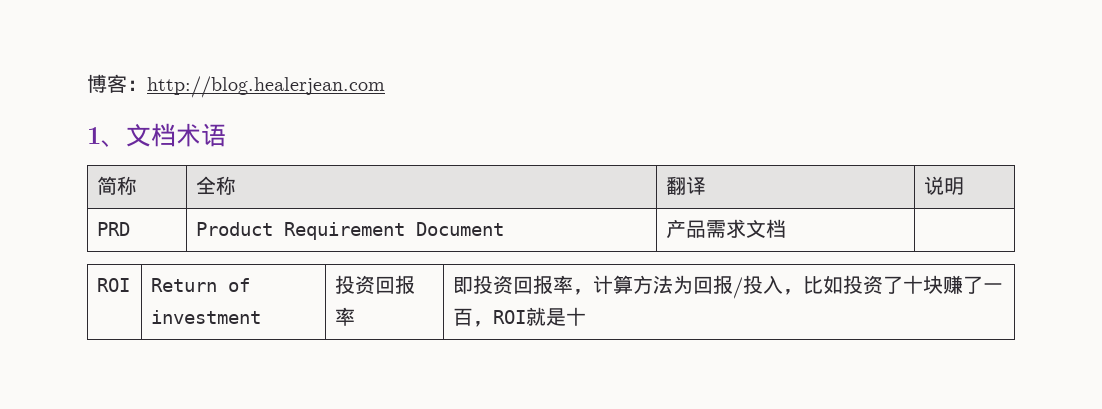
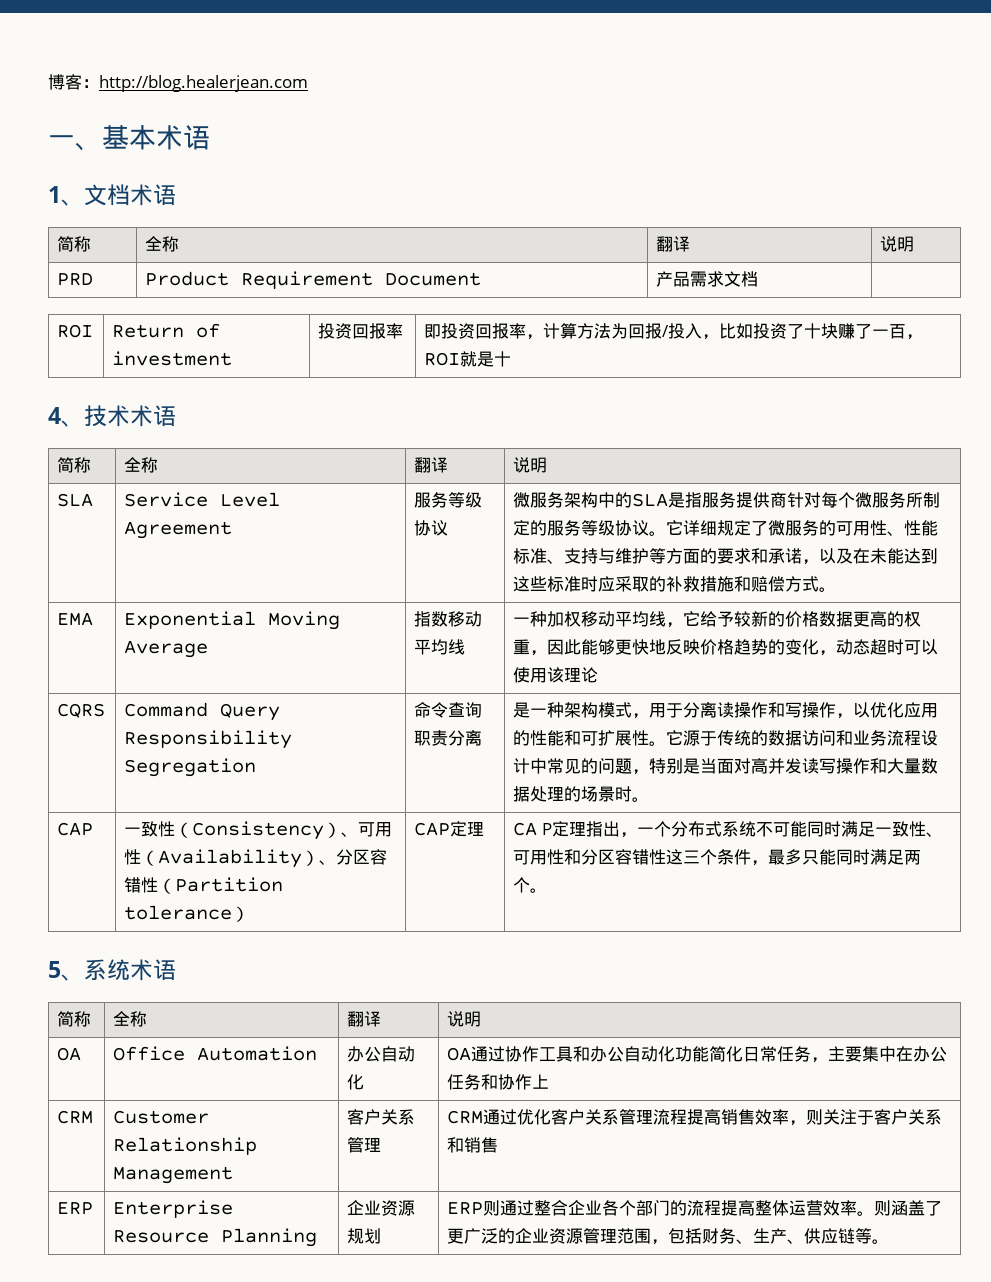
(385, 87) none -> [48,125,210,151] // 一、基本术语
(587, 316) none -> [48,405,176,427] [57,457,92,473] [124,457,159,473] [414,457,449,473] [513,457,548,473] [57,493,94,507] [124,492,281,507] [124,521,233,539] [414,492,483,508] [414,520,449,536] [513,492,941,508] [513,520,939,536] [513,548,939,565] [513,576,837,592] [57,612,94,626] [124,611,341,630] [124,640,209,658] [414,611,483,627] [414,639,466,655] [513,611,922,628] [513,639,939,656] [513,667,599,683] [57,703,106,718] [124,702,281,721] [124,730,293,749] [124,758,257,777] [414,702,483,718] [414,730,483,746] [513,702,939,719] [513,730,939,746] [513,758,939,775] [513,786,650,802] [57,822,94,836] [124,821,393,840] [124,849,388,868] [124,877,284,894] [124,905,250,922] [414,821,485,837] [513,821,943,838] [513,849,922,866] [513,877,548,893] [48,959,176,981] [57,1011,92,1027] [113,1011,148,1027] [347,1011,382,1027] [447,1011,482,1027] [57,1047,82,1061] [113,1046,318,1061] [347,1046,416,1062] [347,1074,365,1090] [447,1046,948,1063] [447,1074,550,1090] [57,1110,94,1124] [113,1110,210,1124] [113,1137,258,1155] [113,1166,234,1184] [347,1109,416,1125] [347,1137,382,1153] [447,1109,943,1126] [447,1137,499,1153] [57,1202,94,1215] [113,1200,234,1218] [113,1228,318,1247] [347,1200,416,1216] [347,1228,382,1244] [447,1200,943,1216] [447,1228,890,1245] // 4、技术术语 // 简称 | 全称 | 翻译 | 说明 // SLA | Service Level Agreement | 服务等级协议 | 微服务架构中的SLA是指服务提供商针对每个微服务所制定的服务等级协议。它详细规定了微服务的可用性、性能标准、支持与维护等方面的要求和承诺，以及在未能达到这些标准时应采取的补救措施和赔偿方式。 // EMA | Exponential Moving Average | 指数移动平均线 | 一种加权移动平均线，它给予较新的价格数据更高的权重，因此能够更快地反映价格趋势的变化，动态超时可以使用该理论 // CQRS | Command Query Responsibility Segregation | 命令查询职责分离 | 是一种架构模式，用于分离读操作和写操作，以优化应用的性能和可扩展性。它源于传统的数据访问和业务流程设计中常见的问题，特别是当面对高并发读写操作和大量数据处理的场景时。 // CAP | 一致性（Consistency）、可用性（Availability）、分区容错性（Partition tolerance） | CAP定理 | CA P定理指出，一个分布式系统不可能同时满足一致性、可用性和分区容错性这三个条件，最多只能同时满足两个。 // 5、系统术语 // 简称 | 全称 | 翻译 | 说明 // OA | Office Automation | 办公自动化 | OA通过协作工具和办公自动化功能简化日常任务，主要集中在办公任务和协作上 // CRM | Customer Relationship Management | 客户关系管理 | CRM通过优化客户关系管理流程提高销售效率，则关注于客户关系和销售 // ERP | Enterprise Resource Planning | 企业资源规划 | ERP则通过整合企业各个部门的流程提高整体运营效率。则涵盖了更广泛的企业资源管理范围，包括财务、生产、供应链等。

